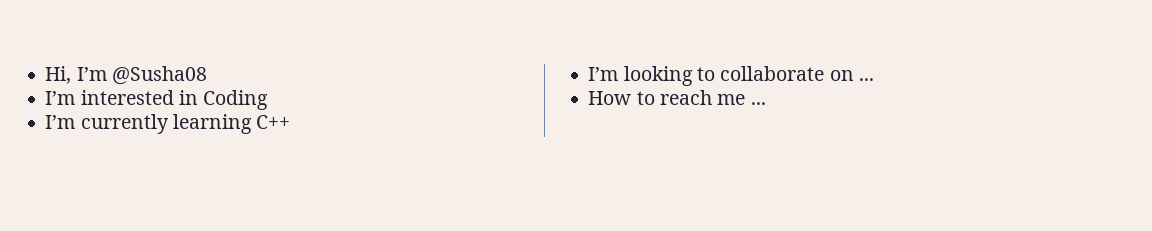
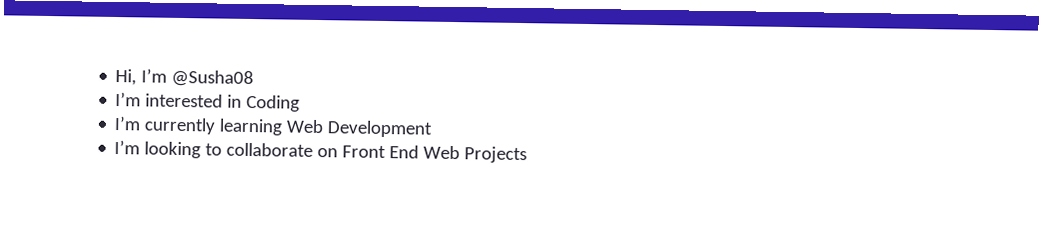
[256,115,291,129] C++ -> [286,119,434,138] Web Development
[858,78,874,81] [588,90,766,105] ... // How to reach me ... -> [342,145,528,164] Front End Web Projects

